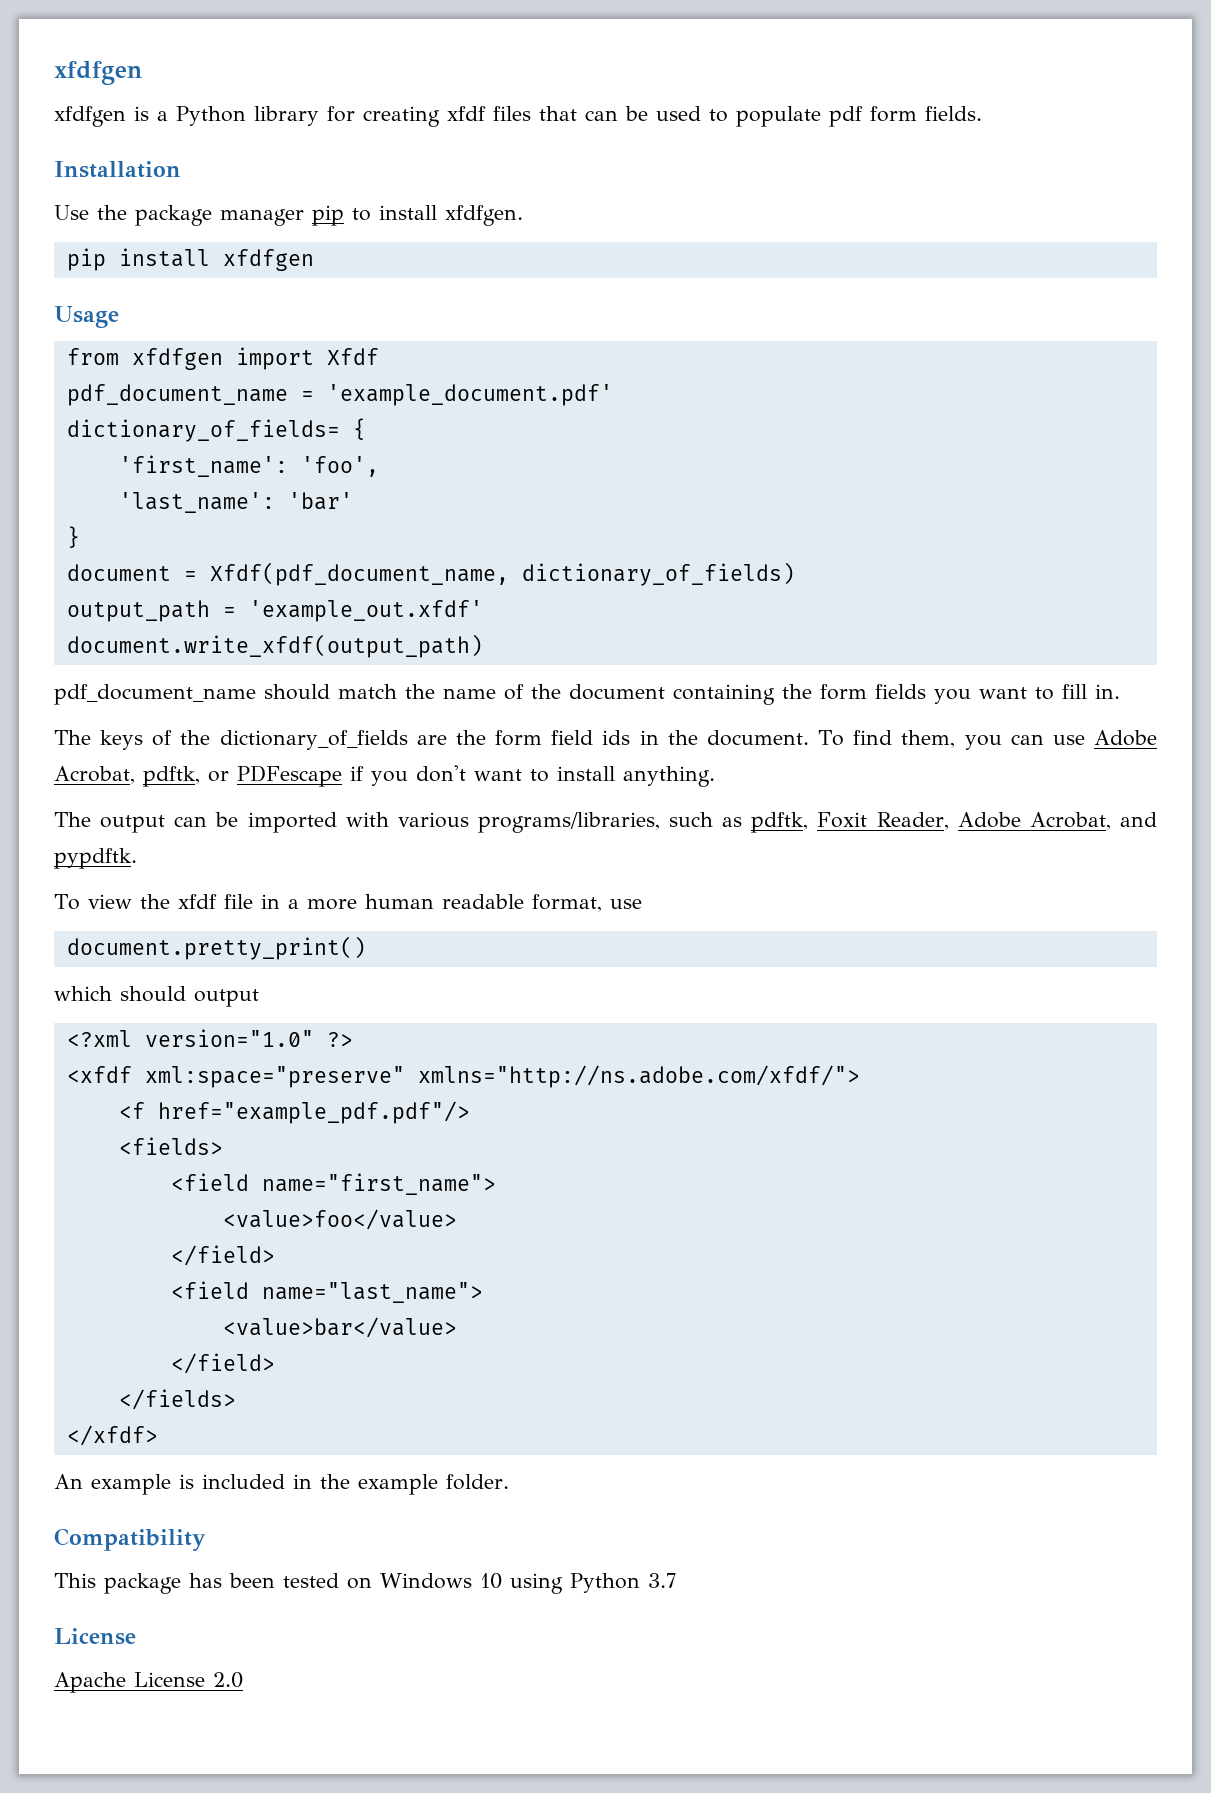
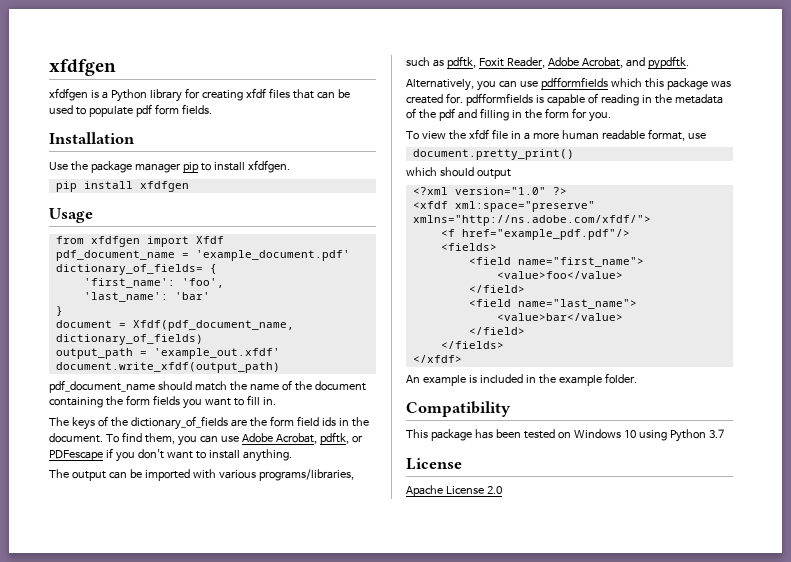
(137, 858) none -> [406,77,731,91] [406,93,723,106] [406,108,611,122] // Alternatively, you can use pdfformfields which this package was created for. pdfformfields is capable of reading in the metadata of the pdf and filling in the form for you.

